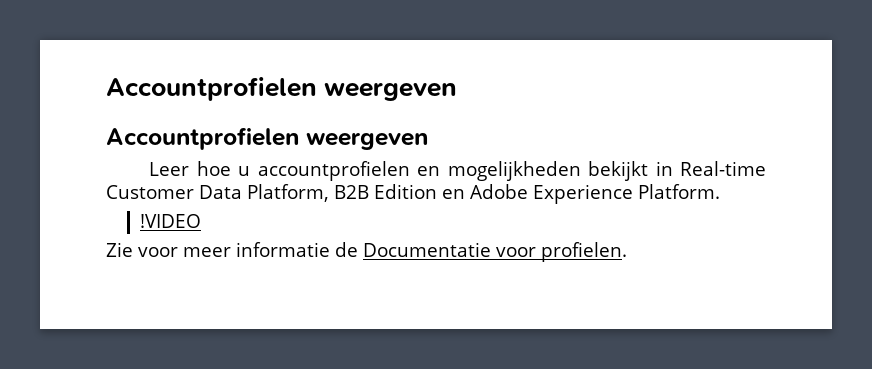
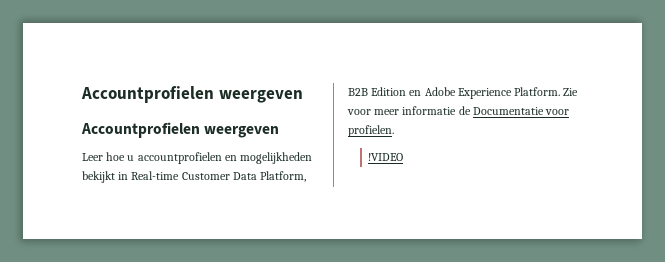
[140,214,202,228] // !VIDEO // -> (561, 91) none
(627, 252) none -> [368,153,404,161] // !VIDEO

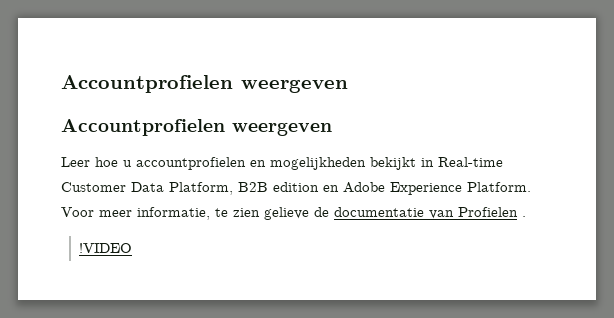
[371,87,407,96] Edition -> [273,182,319,192] edition
[563,88,579,96] [347,106,570,115] [348,125,394,137] Zie voor meer informatie de Documentatie voor profielen. -> [61,207,526,220] Voor meer informatie, te zien gelieve de documentatie van Profielen .

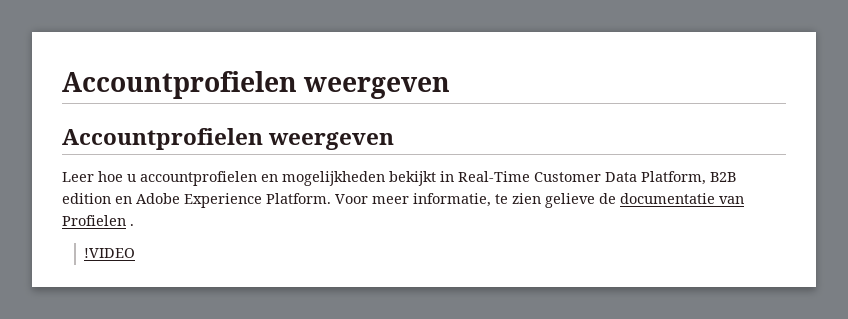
[438,157,503,167] Real-time -> [458,171,530,182] Real-Time

